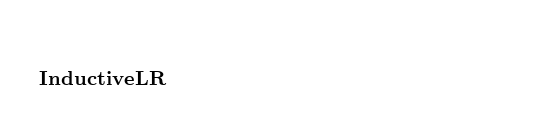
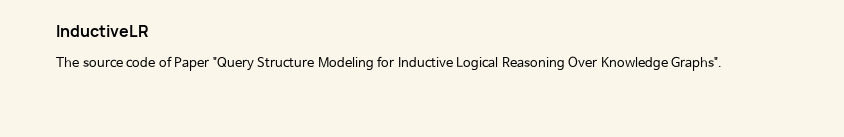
(167, 78) none -> [56,56,723,71] // The source code of Paper "Query Structure Modeling for Inductive Logical Reasoning Over Knowledge Graphs".

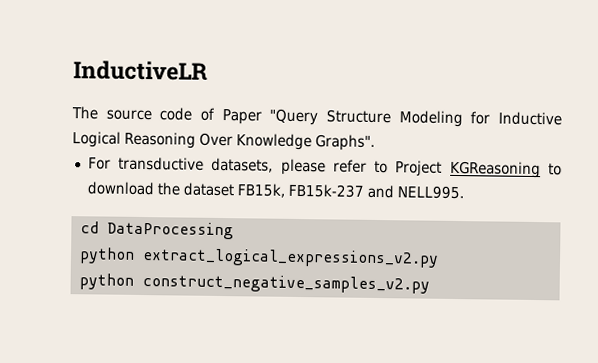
(723, 63) none -> [87,156,563,179] [86,181,464,200] [79,221,234,240] [78,247,439,268] [78,273,430,294] // For transductive datasets, please refer to Project KGReasoning to download the dataset FB15k, FB15k-237 and NELL995. // cd DataProcessing // python extract_logical_expressions_v2.py // python construct_negative_samples_v2.py

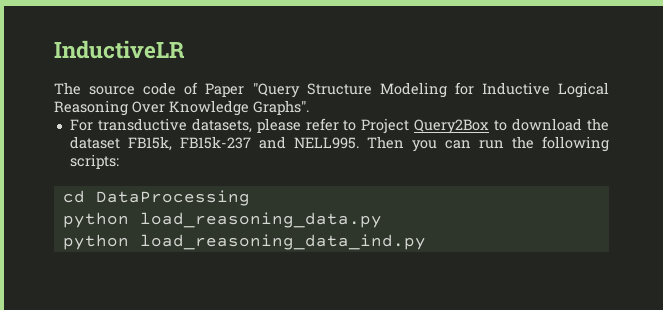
[449,160,541,179] KGReasoning -> [414,119,490,134] Query2Box
(464, 192) none -> [366,136,609,152] [69,154,119,169] Then you can run the following scripts:
[141,248,439,268] [78,273,430,294] extract_logical_expressions_v2.py // python construct_negative_samples_v2.py -> [139,212,382,228] [62,234,426,250] load_reasoning_data.py // python load_reasoning_data_ind.py

